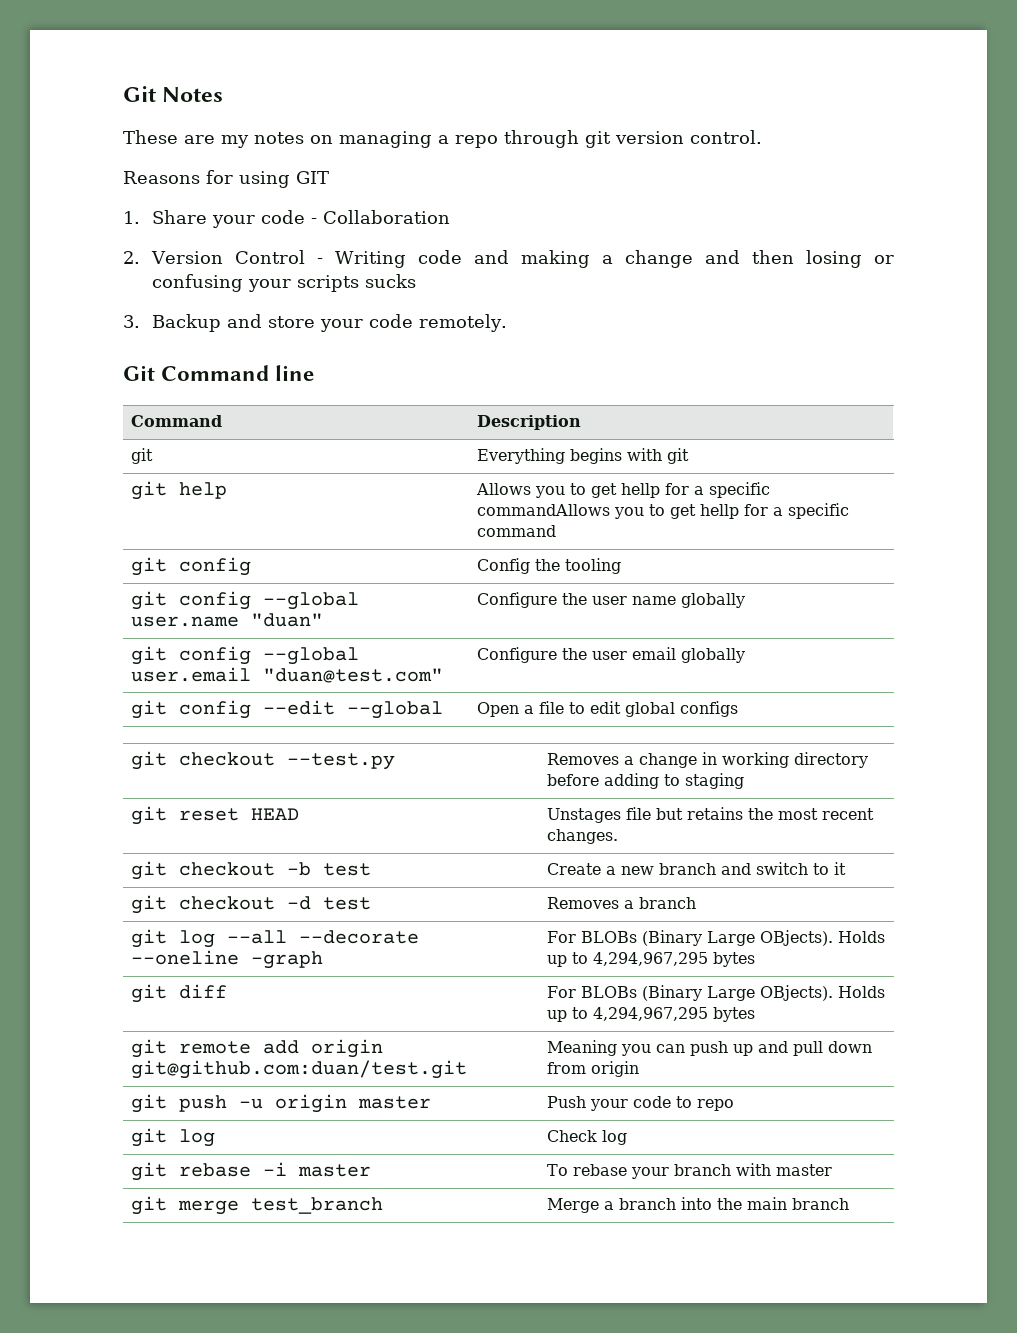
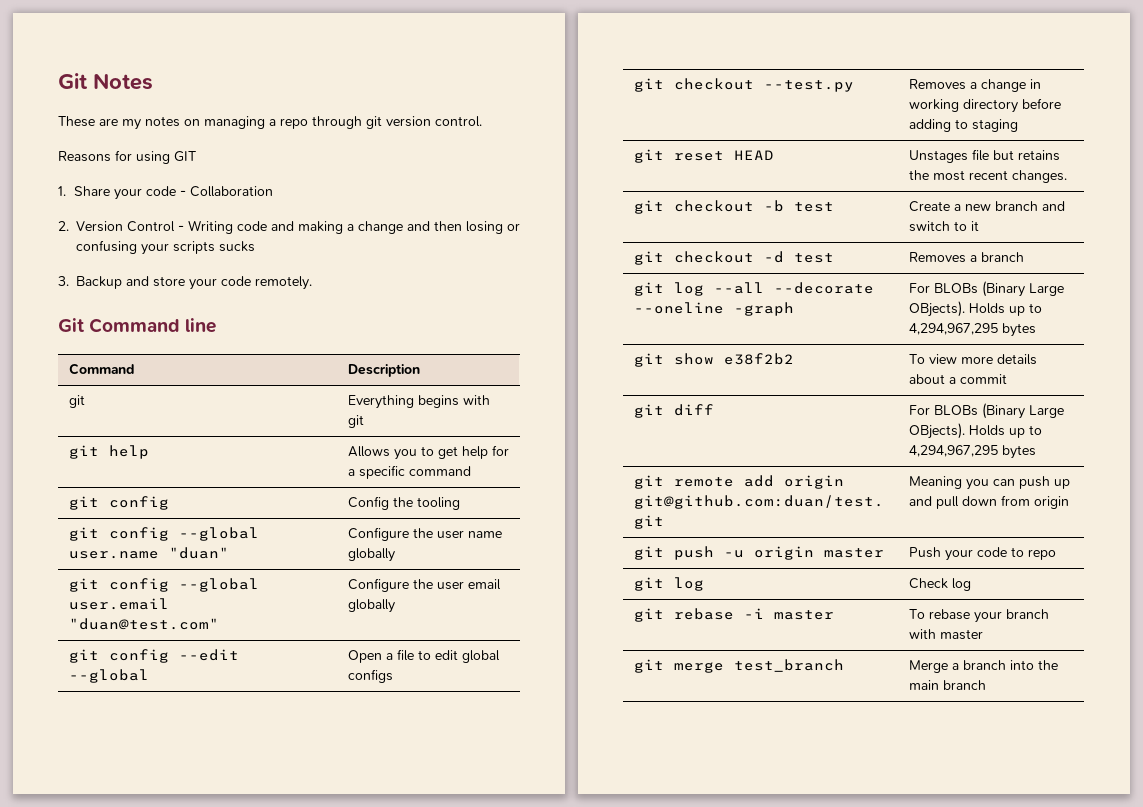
[621,482,771,498] [477,504,740,519] hellp for a specific commandAllows you to get hellp -> [461,446,488,459] help
(756, 959) none -> [633,353,794,367] [908,354,1037,365] [908,374,1007,384] // git show e38f2b2 | To view more details about a commit

